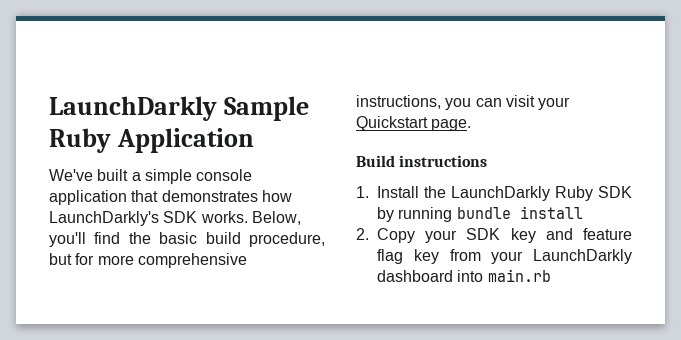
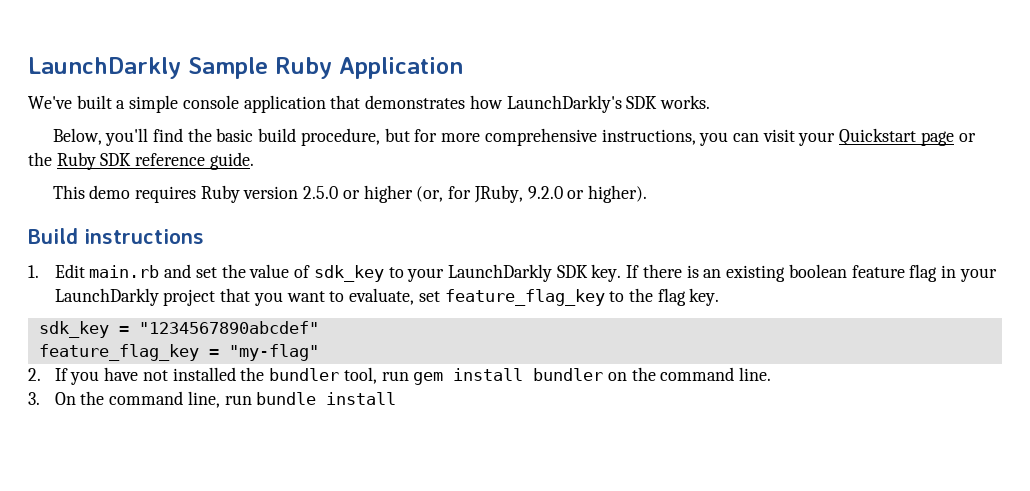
(248, 217) none -> (710, 102) //
[431,119,472,131] [356,155,488,167] [356,186,632,201] [377,206,583,222] [356,228,632,243] [377,249,632,264] [377,269,551,282] page. // Build instructions // 1. Install the LaunchDarkly Ruby SDK by running bundle install // 2. Copy your SDK key and feature flag key from your LaunchDarkly dashboard into main.rb -> [920,131,976,146] [28,152,254,170] [52,185,648,203] [28,228,204,244] [28,264,997,282] [54,288,720,306] [38,321,319,338] [38,344,319,361] [28,367,772,385] [28,391,397,408] page or the Ruby SDK reference guide. // This demo requires Ruby version 2.5.0 or higher (or, for JRuby, 9.2.0 or higher). // Build instructions // 1. Edit main.rb and set the value of sdk_key to your LaunchDarkly SDK key. If there is an existing boolean feature flag in your LaunchDarkly project that you want to evaluate, set feature_flag_key to the flag key. // sdk_key = "1234567890abcdef" // feature_flag_key = "my-flag" // 2. If you have not installed the bundler tool, run gem install bundler on the command line. // 3. On the command line, run bundle install

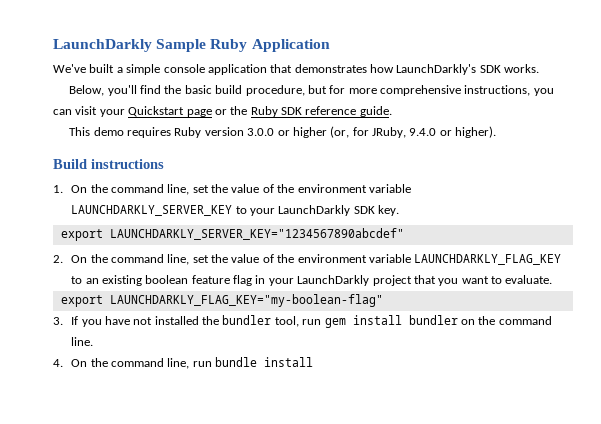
[303,186,339,199] 2.5.0 -> [247,128,275,136] 3.0.0
[527,186,563,199] 9.2.0 -> [409,128,437,136] 9.4.0
[54,264,384,282] Edit main.rb and set the value of sdk_key -> [71,184,411,195] [71,205,233,216] On the command line, set the value of the environment variable LAUNCHDARKLY_SERVER_KEY
[626,264,699,278] If there is -> [60,228,404,241] [53,254,562,265] [71,276,83,284] // export LAUNCHDARKLY_SERVER_KEY="1234567890abcdef" // 2. On the command line, set the value of the environment variable LAUNCHDARKLY_FLAG_KEY to
[349,288,720,306] [38,321,319,338] [38,344,319,361] [28,368,41,381] evaluate, set feature_flag_key to the flag key. // sdk_key = "1234567890abcdef" // feature_flag_key = "my-flag" // 2. -> [505,275,553,284] [60,294,383,307] [53,317,63,325] evaluate. // export LAUNCHDARKLY_FLAG_KEY="my-boolean-flag" // 3.
[28,392,40,405] 3. -> [53,359,63,367] 4.

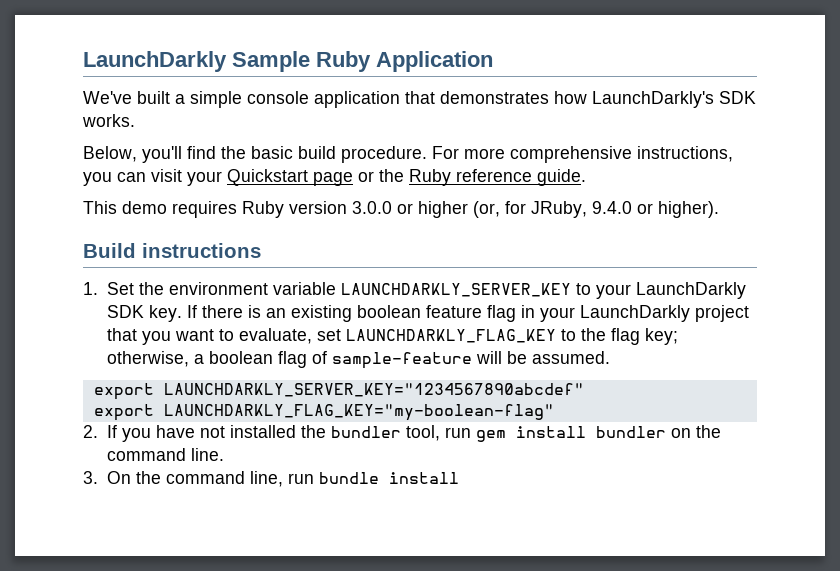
[245,85,346,96] procedure, but for -> [341,146,459,163] procedure. For
[281,107,302,115] SDK -> (451, 177) none
[71,184,274,195] On the command line, set the value of -> [106,282,134,295] Set
[60,228,404,241] [53,254,562,265] [71,276,83,284] // export LAUNCHDARKLY_SERVER_KEY="1234567890abcdef" // 2. On the command line, set the value of the environment variable LAUNCHDARKLY_FLAG_KEY to -> [186,305,261,318] If there is
[505,275,553,284] evaluate. -> [238,328,678,345] [106,351,610,369] [93,383,584,400] evaluate, set LAUNCHDARKLY_FLAG_KEY to the flag key; otherwise, a boolean flag of sample-feature will be assumed. // export LAUNCHDARKLY_SERVER_KEY="1234567890abcdef"
[53,317,63,325] 3. -> [83,425,98,438] 2.
[53,359,63,367] 4. -> [83,471,98,484] 3.

